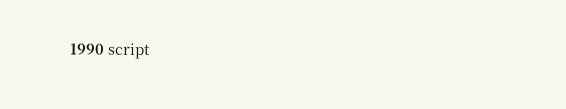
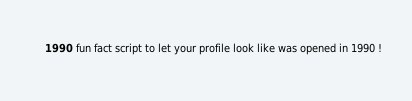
[69,42,151,60] 1990 script -> [44,43,382,55] 1990 fun fact script to let your profile look like was opened in 1990 !

